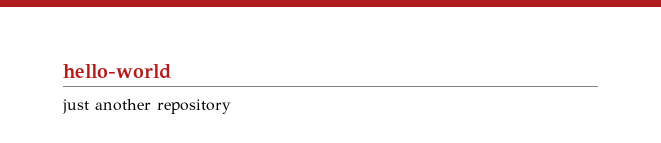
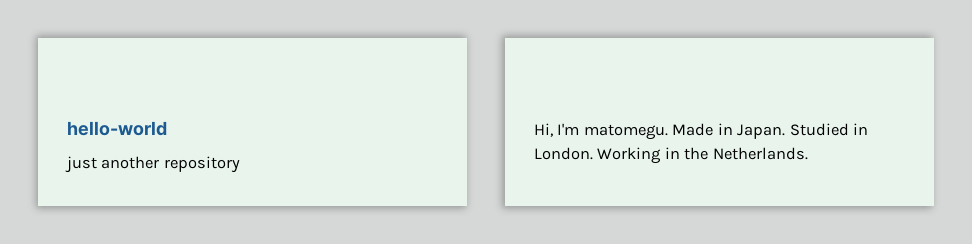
(231, 106) none -> [534,123,869,140] [534,147,808,164] // Hi, I'm matomegu. Made in Japan. Studied in London. Working in the Netherlands.

